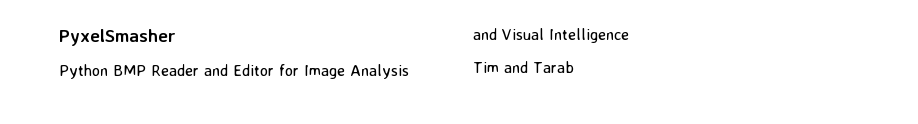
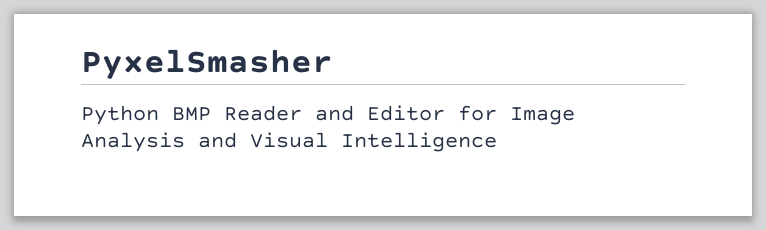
[473,61,574,73] // Tim and Tarab -> (497, 142) none

